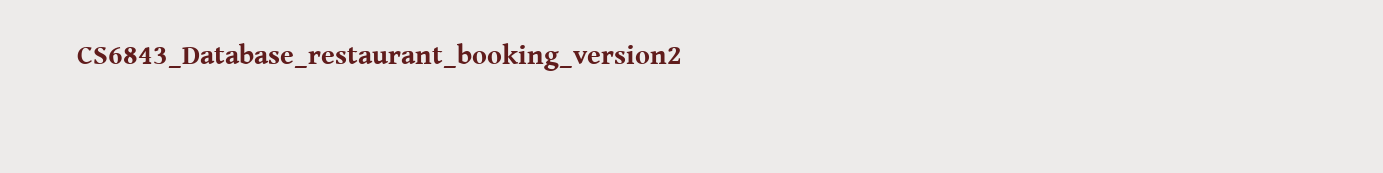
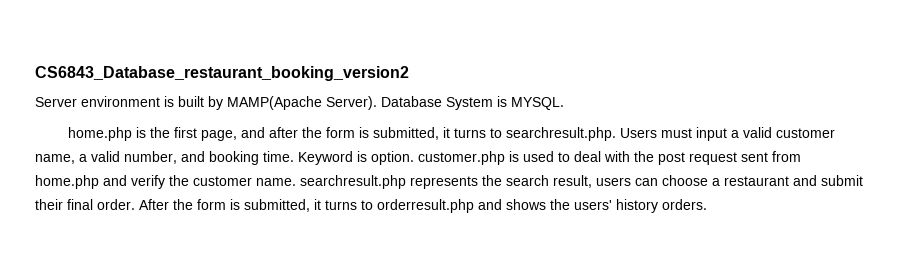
(682, 57) none -> [35,96,564,110] [67,127,835,141] [35,151,801,165] [35,175,863,189] [35,199,707,213] // Server environment is built by MAMP(Apache Server). Database System is MYSQL. // home.php is the first page, and after the form is submitted, it turns to searchresult.php. Users must input a valid customer name, a valid number, and booking time. Keyword is option. customer.php is used to deal with the post request sent from home.php and verify the customer name. searchresult.php represents the search result, users can choose a restaurant and submit their final order. After the form is submitted, it turns to orderresult.php and shows the users' history orders.

